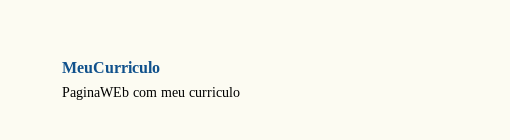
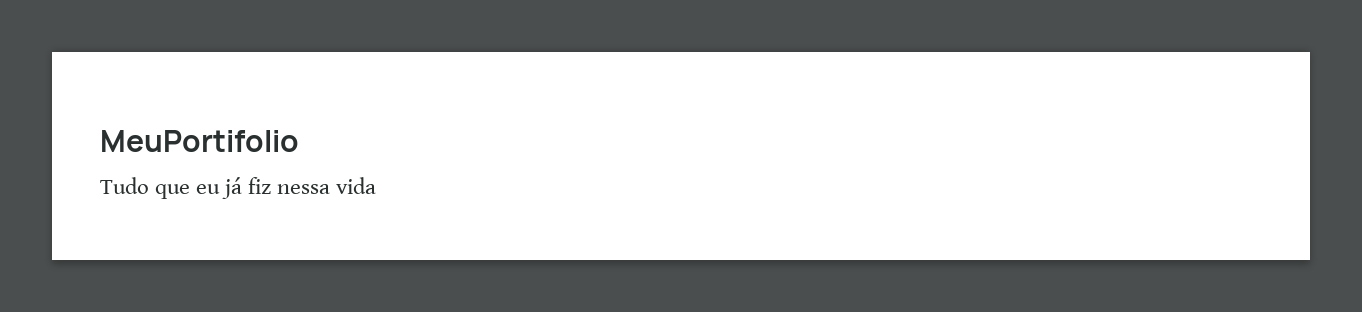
[62,61,160,73] [62,87,240,100] MeuCurriculo // PaginaWEb com meu curriculo -> [100,130,299,152] [100,177,377,199] MeuPortifolio // Tudo que eu já fiz nessa vida

